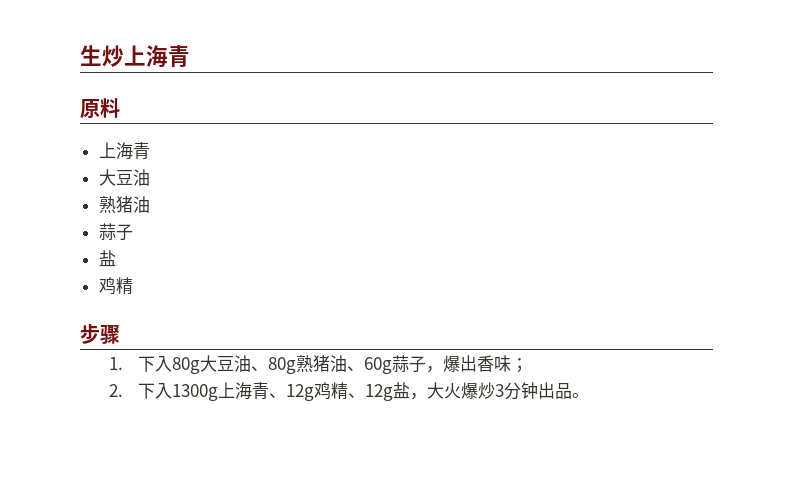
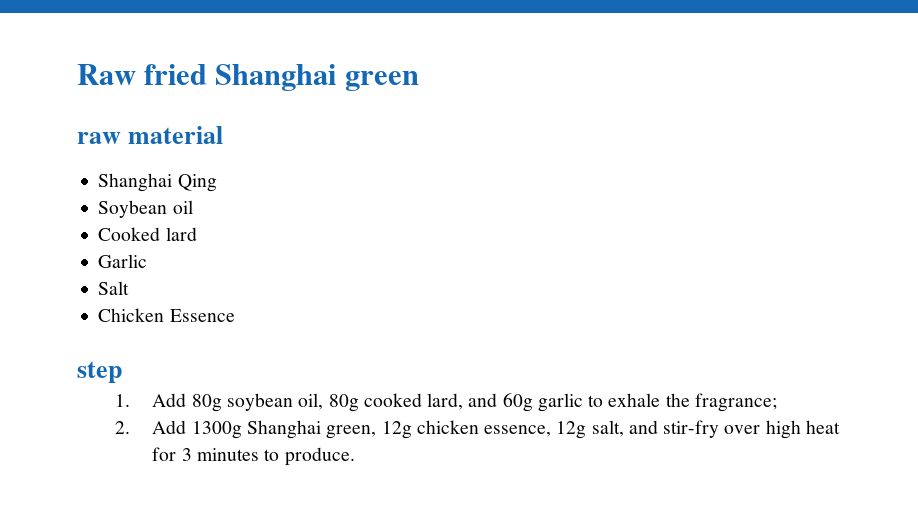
[80,45,190,68] [80,98,120,118] [98,142,150,160] [98,169,150,186] [98,196,150,214] [98,223,133,241] [98,250,116,267] [98,277,133,295] [80,324,120,344] [109,355,529,374] [109,382,590,401] 生炒上海青 // 原料 // 上海青 // 大豆油 // 熟猪油 // 蒜子 // 盐 // 鸡精 // 步骤 // 1.下入80g大豆油、80g熟猪油、60g蒜子，爆出香味； // 2.下入1300g上海青、12g鸡精、12g盐，大火爆炒3分钟出品。 -> [77,64,419,91] [77,126,224,144] [98,173,217,192] [98,200,193,218] [98,227,197,241] [98,254,148,268] [98,281,130,295] [98,308,235,322] [77,361,122,383] [114,393,777,412] [114,420,840,439] [152,447,355,466] Raw fried Shanghai green // raw material // Shanghai Qing // Soybean oil // Cooked lard // Garlic // Salt // Chicken Essence // step // 1. Add 80g soybean oil, 80g cooked lard, and 60g garlic to exhale the fragrance; // 2. Add 1300g Shanghai green, 12g chicken essence, 12g salt, and stir-fry over high heat for 3 minutes to produce.

